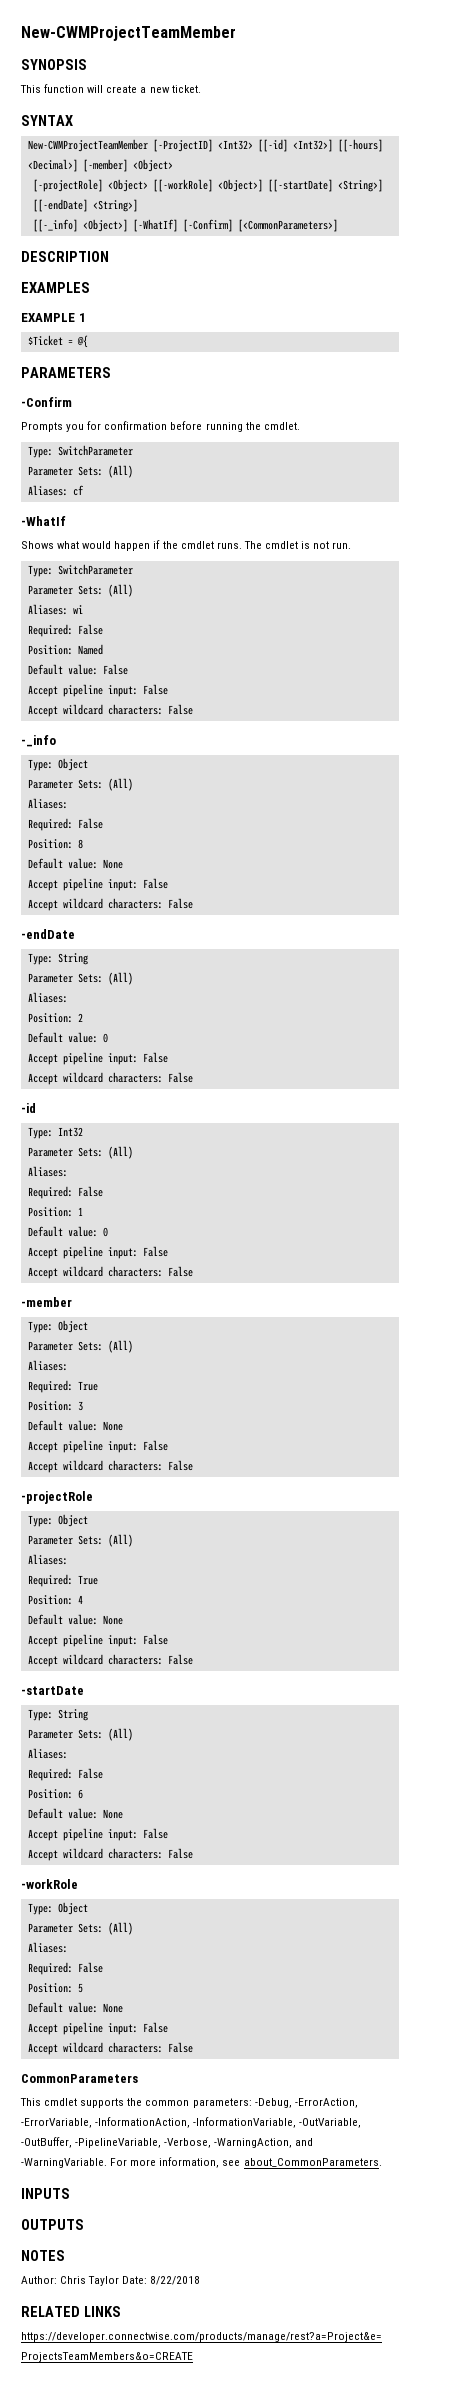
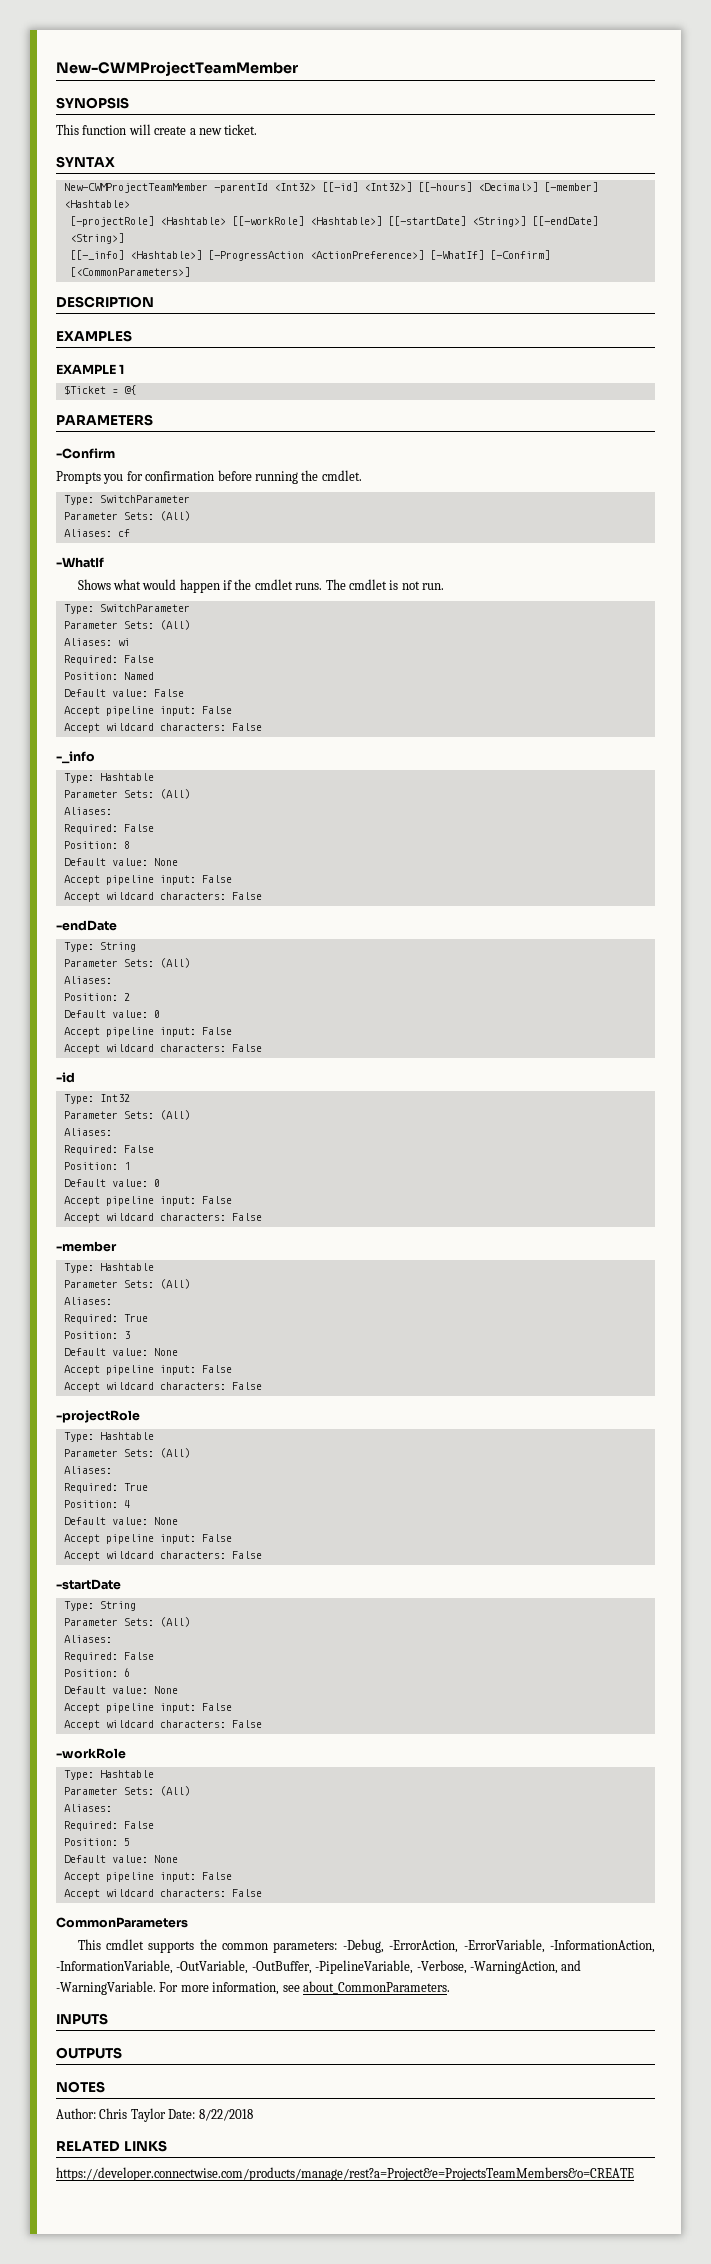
[152,139,213,152] [-ProjectID] -> [213,183,268,193] -parentId
[132,159,173,172] <Object> -> [63,200,130,208] <Hashtable>
[107,179,263,192] <Object> [[-workRole] <Object>] -> [159,216,382,226] <Hashtable> [[-workRole] <Hashtable>]
[82,219,128,232] <Object>] -> [129,250,424,261] <Hashtable>] [-ProgressAction <ActionPreference>]
[57,758,88,771] Object -> [99,773,154,781] Hashtable
[57,1320,88,1333] Object -> [99,1263,154,1271] Hashtable
[57,1514,88,1527] Object -> [99,1432,154,1440] Hashtable
[57,1902,88,1915] Object -> [99,1770,154,1778] Hashtable

